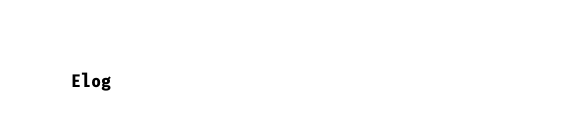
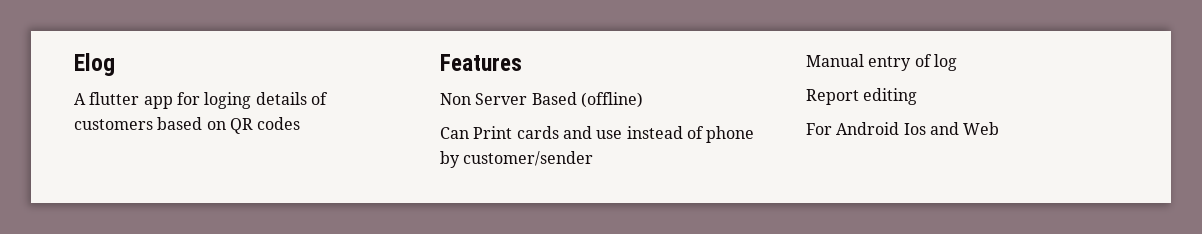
(111, 81) none -> [74,92,328,109] [74,117,301,134] [440,54,522,71] [440,92,643,108] [440,126,755,143] [440,151,594,168] [806,54,957,71] [806,88,918,105] [806,122,1000,135] // A flutter app for loging details of customers based on QR codes // Features // Non Server Based (offline) // Can Print cards and use instead of phone by customer/sender // Manual entry of log // Report editing // For Android Ios and Web

